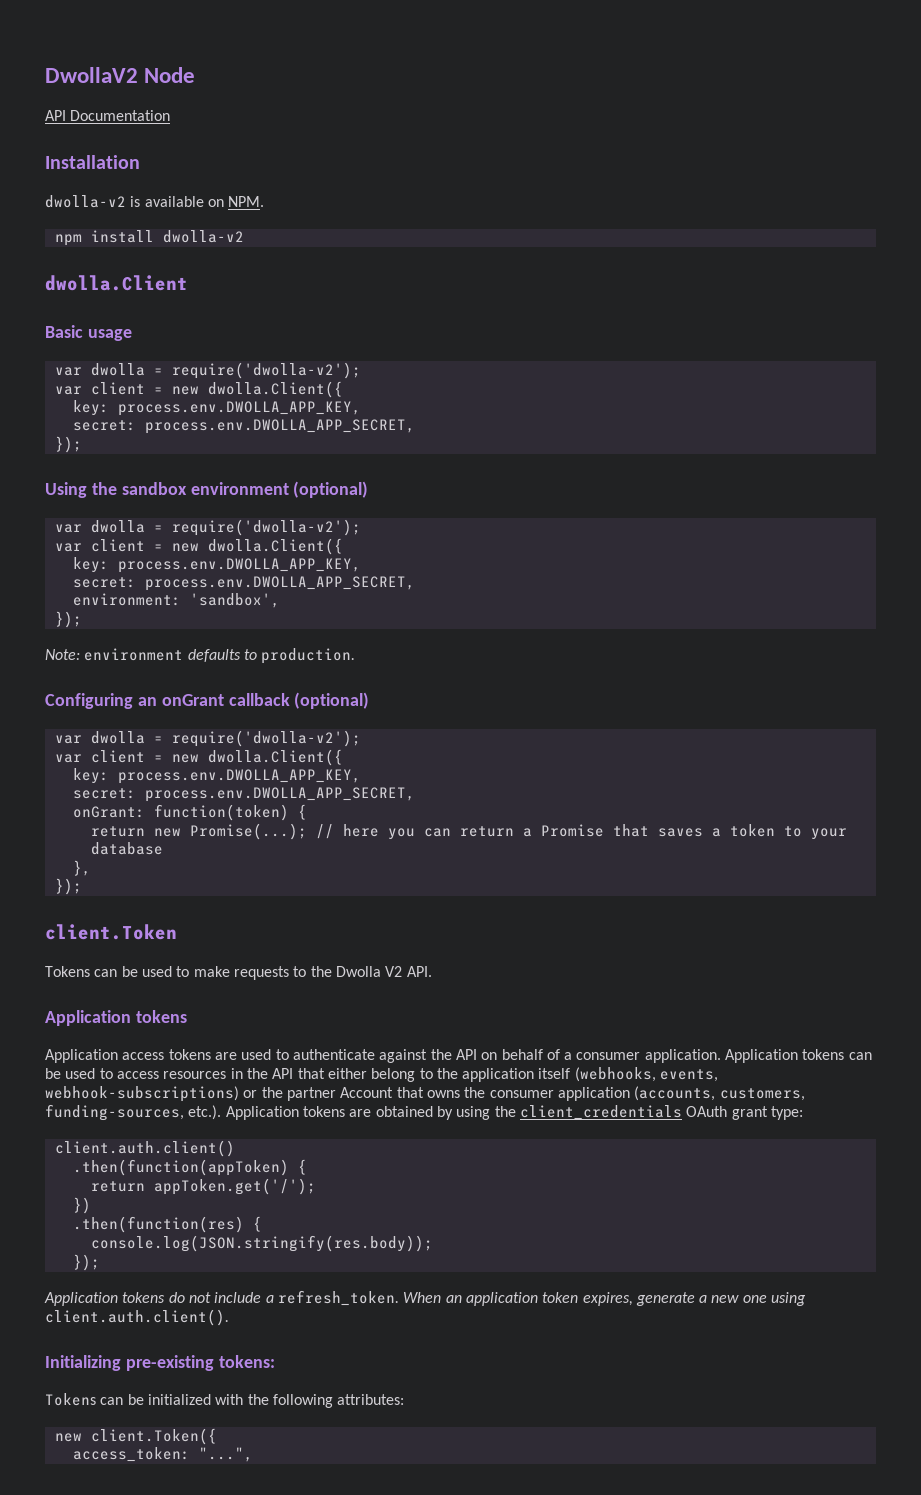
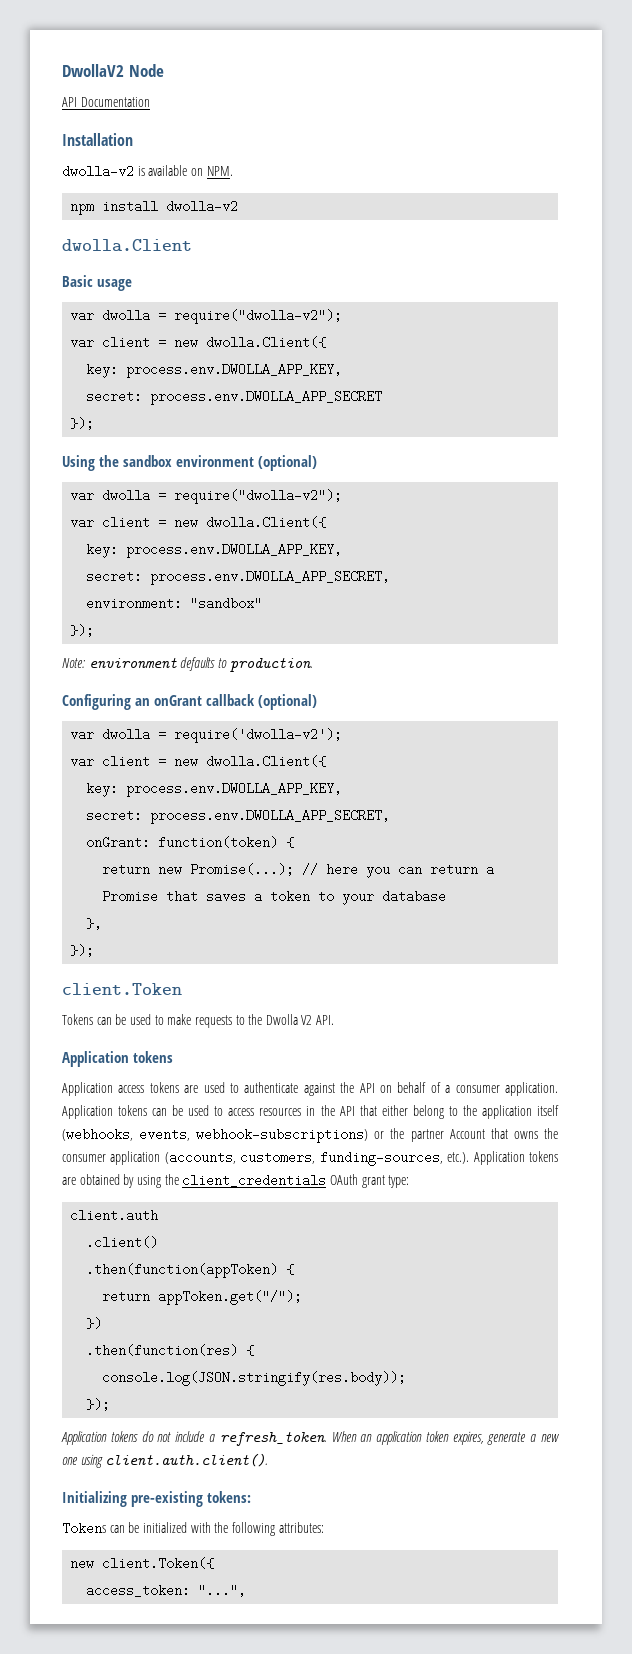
[171,362,361,379] [54,381,343,398] [72,400,361,416] [72,419,415,434] require('dwolla-v2'); // var client = new dwolla.Client({ // key: process.env.DWOLLA_APP_KEY, // secret: process.env.DWOLLA_APP_SECRET, -> [174,309,343,324] [70,336,327,349] [86,363,343,378] [86,390,383,405] require("dwolla-v2"); // var client = new dwolla.Client({ // key: process.env.DWOLLA_APP_KEY, // secret: process.env.DWOLLA_APP_SECRET
[171,519,361,536] require('dwolla-v2'); -> [174,489,343,504] require("dwolla-v2");
[189,593,280,608] 'sandbox', -> [190,597,263,610] "sandbox"
[54,1140,235,1157] client.auth.client() -> [70,1209,159,1222] [86,1236,159,1249] client.auth // .client()
[153,1178,316,1195] appToken.get('/'); -> [158,1290,303,1305] appToken.get("/");

